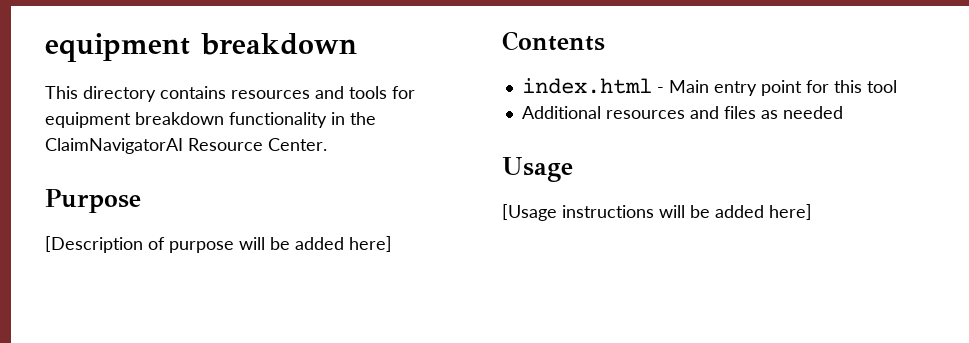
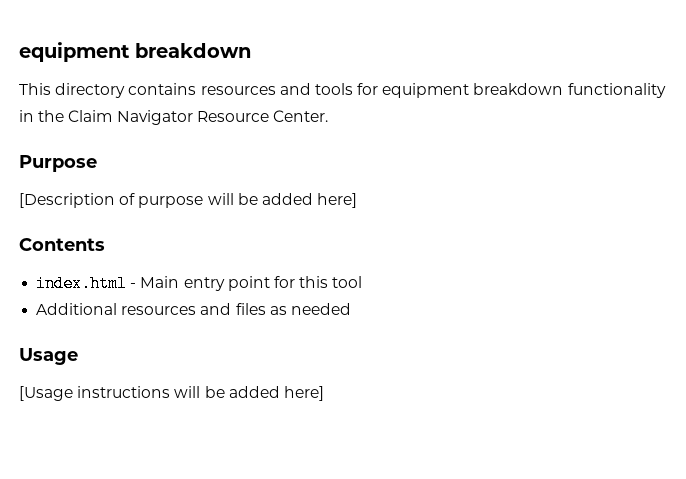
[45,138,183,154] ClaimNavigatorAI -> [68,110,193,125] Claim Navigator

